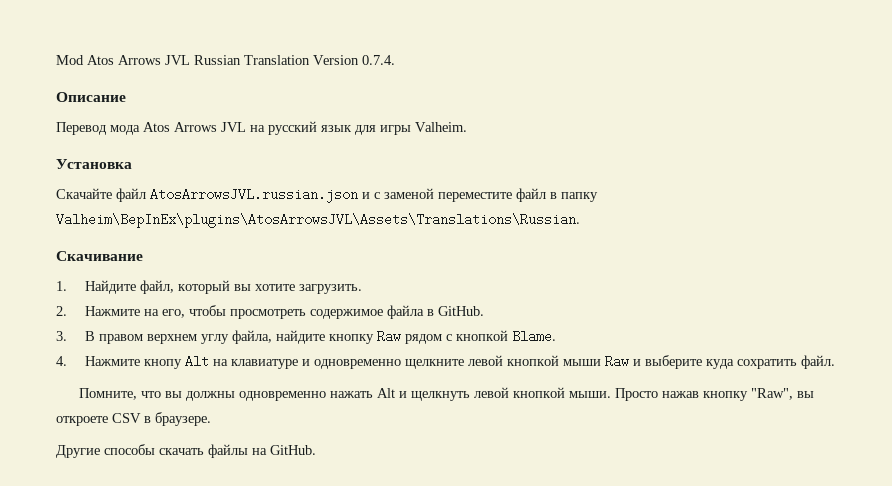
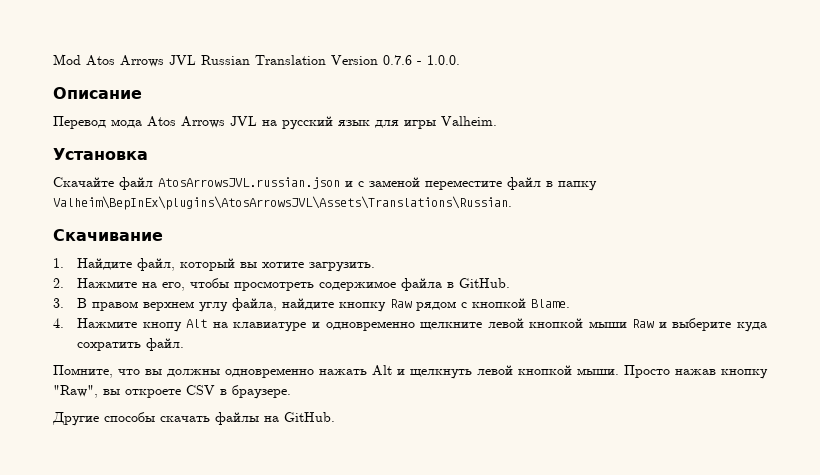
[362,55,395,65] 0.7.4. -> [383,55,460,65] 0.7.6 - 1.0.0.

